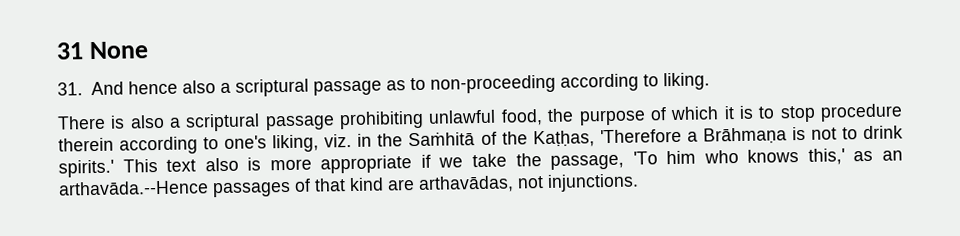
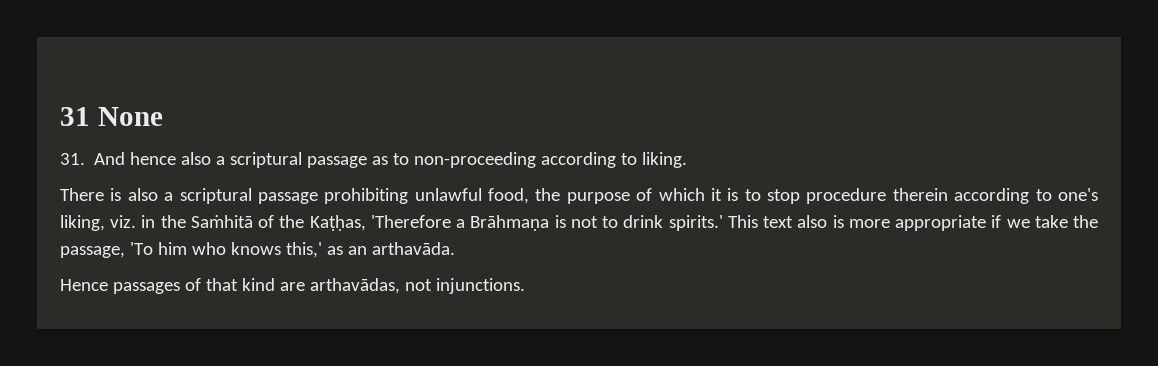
[58,180,209,196] arthavāda.--Hence -> [371,242,455,255] [60,279,108,291] arthavāda. // Hence

